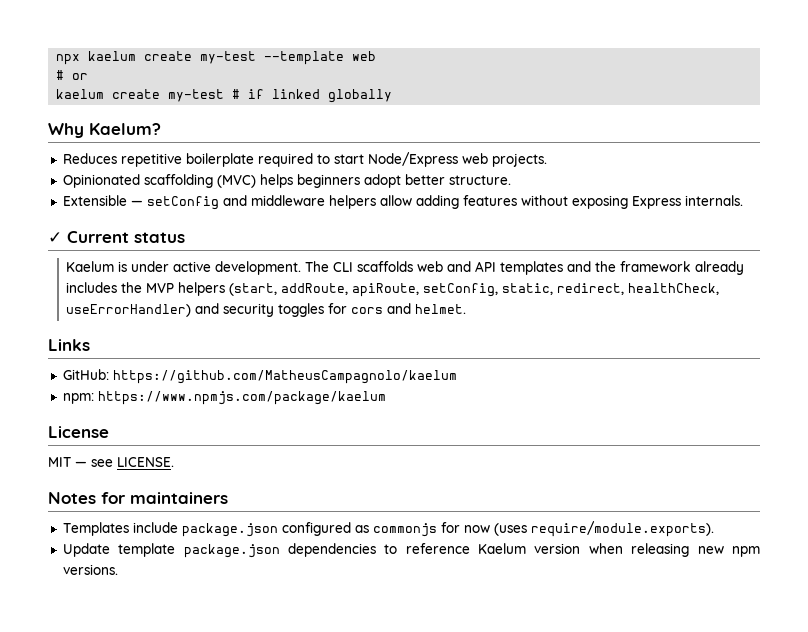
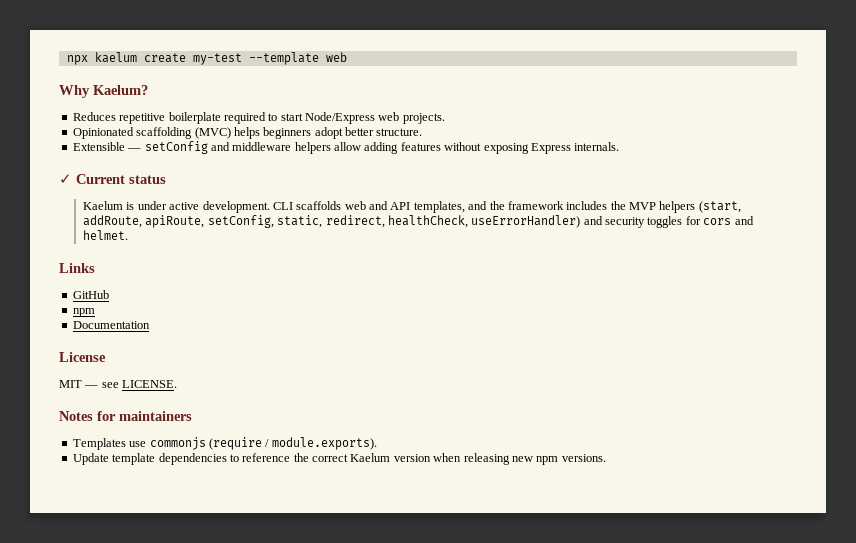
[56,70,89,80] [56,89,393,103] // # or // kaelum create my-test # if linked globally -> (347, 57) none
[305,261,330,272] The -> (270, 207) none
[500,261,564,275] templates -> [413,201,465,213] templates,
[695,261,745,275] already -> (564, 205) none
[62,369,457,384] [62,391,386,405] GitHub: https://github.com/MatheusCampagnolo/kaelum // npm: https://www.npmjs.com/package/kaelum -> [72,290,109,299] [72,308,95,317] [72,321,150,329] GitHub // npm // Documentation
[132,521,714,537] include package.json configured as commonjs for now (uses require/module.exports). -> [129,437,377,450] use commonjs (require / module.exports).
[183,544,280,558] package.json -> (156, 459) none
(470, 548) none -> [293,453,348,462] the correct

